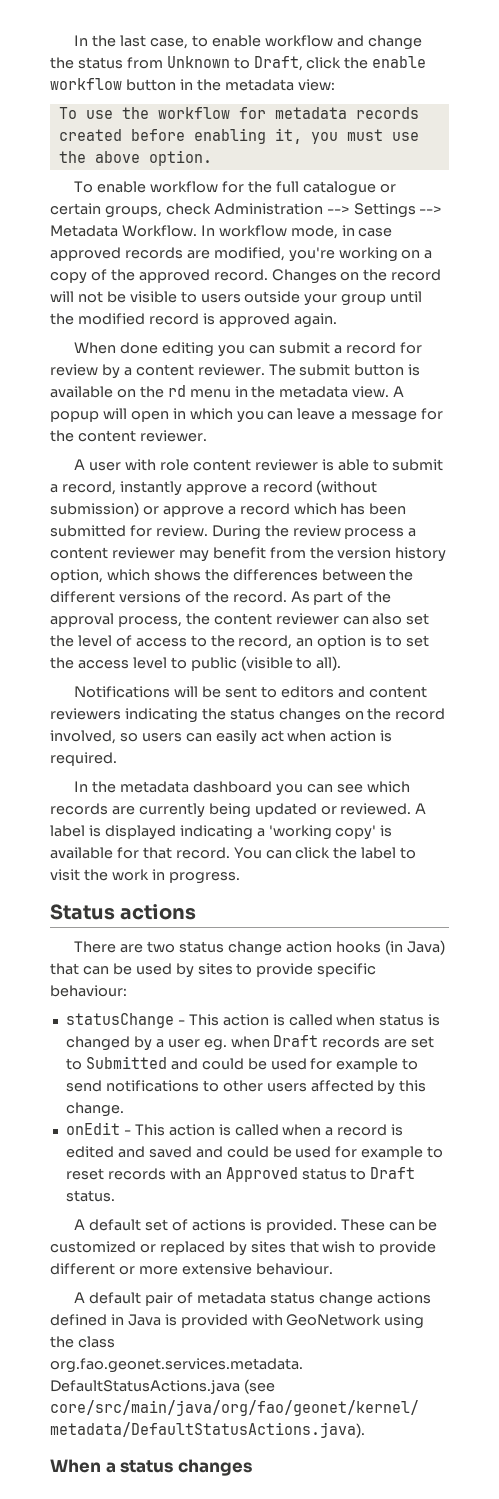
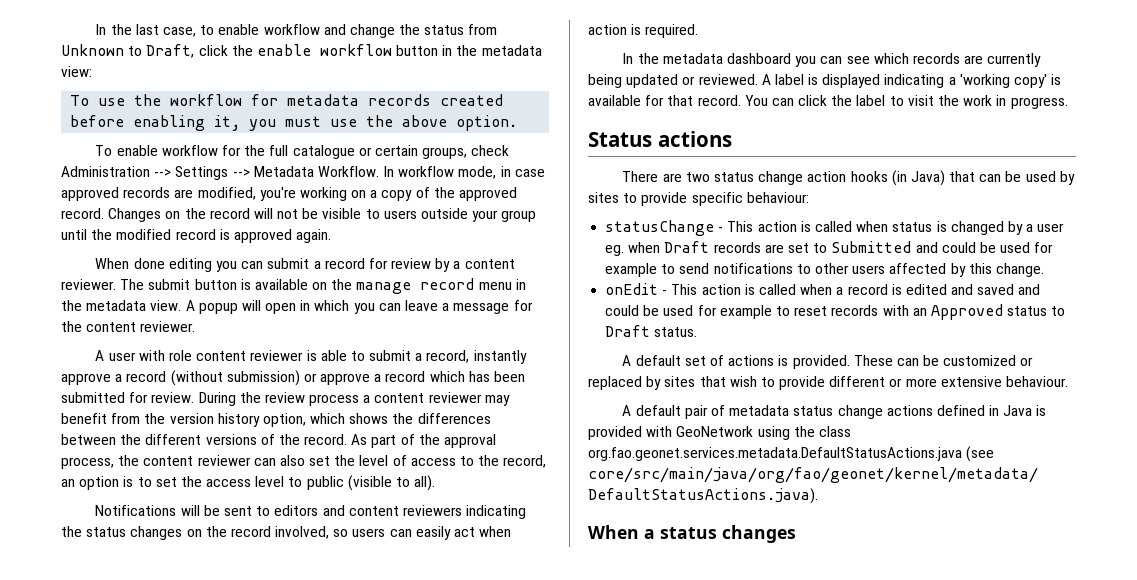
[167,385,186,397] rd -> [356,278,475,294] manage record

